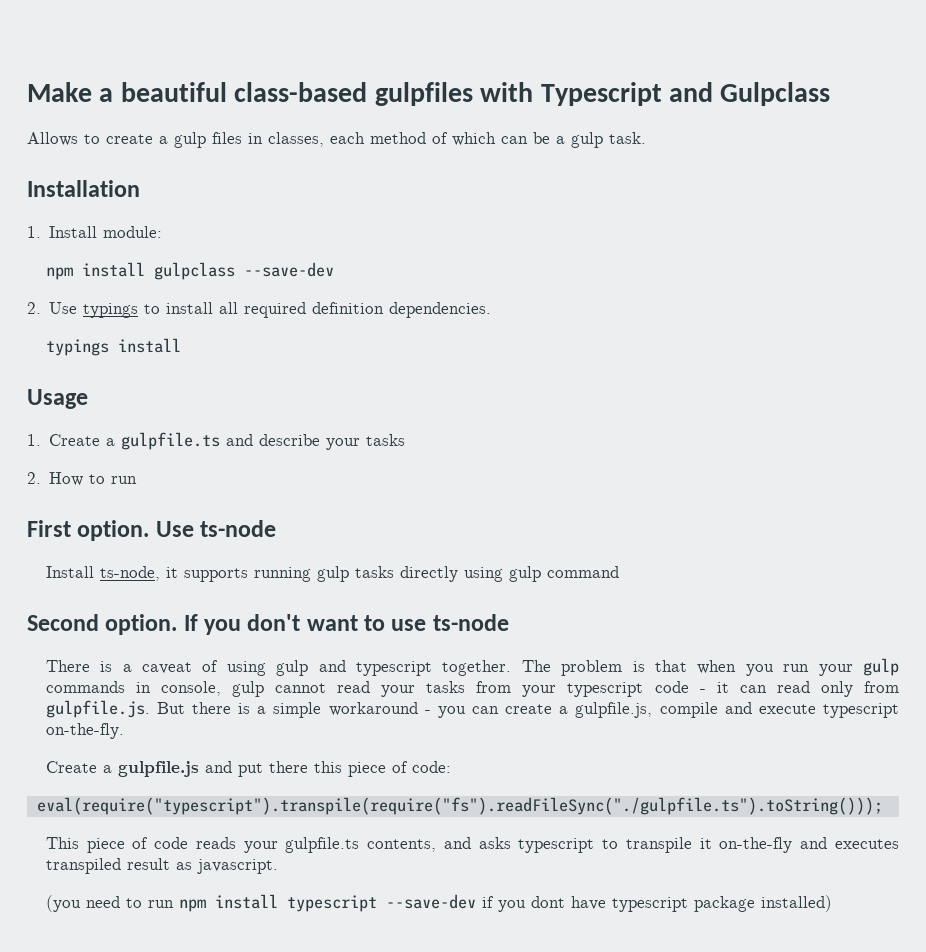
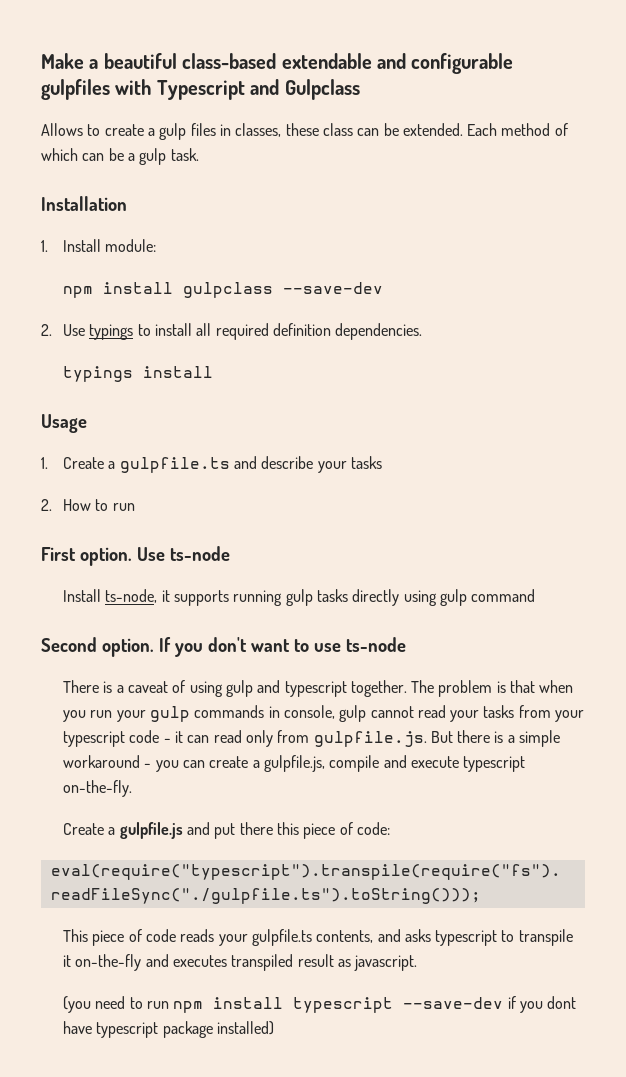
(368, 92) none -> [281,53,514,74] extendable and configurable
[330,132,365,144] each -> [285,123,498,136] these class can be extended. Each

